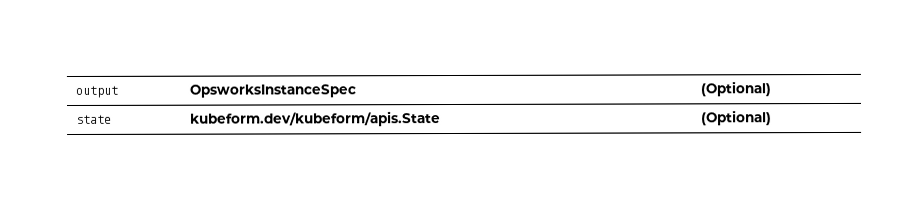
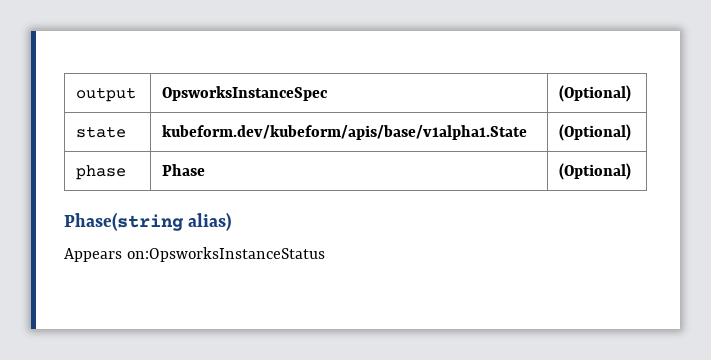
[189,111,441,127] [700,110,772,126] kubeform.dev/kubeform/apis.State | (Optional) -> [162,125,528,140] [559,124,632,141] [76,165,127,180] [162,164,206,176] [559,163,632,180] [64,212,232,231] [64,247,325,262] kubeform.dev/kubeform/apis/base/v1alpha1.State | (Optional) // phase | Phase | (Optional) // Phase(string alias) // Appears on:OpsworksInstanceStatus

